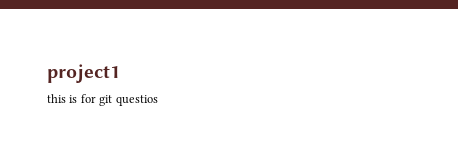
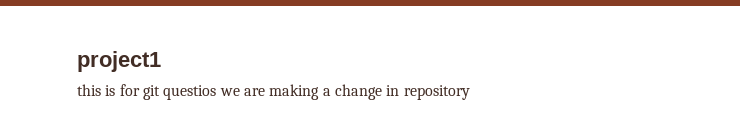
(158, 100) none -> [219,84,470,100] we are making a change in repository

